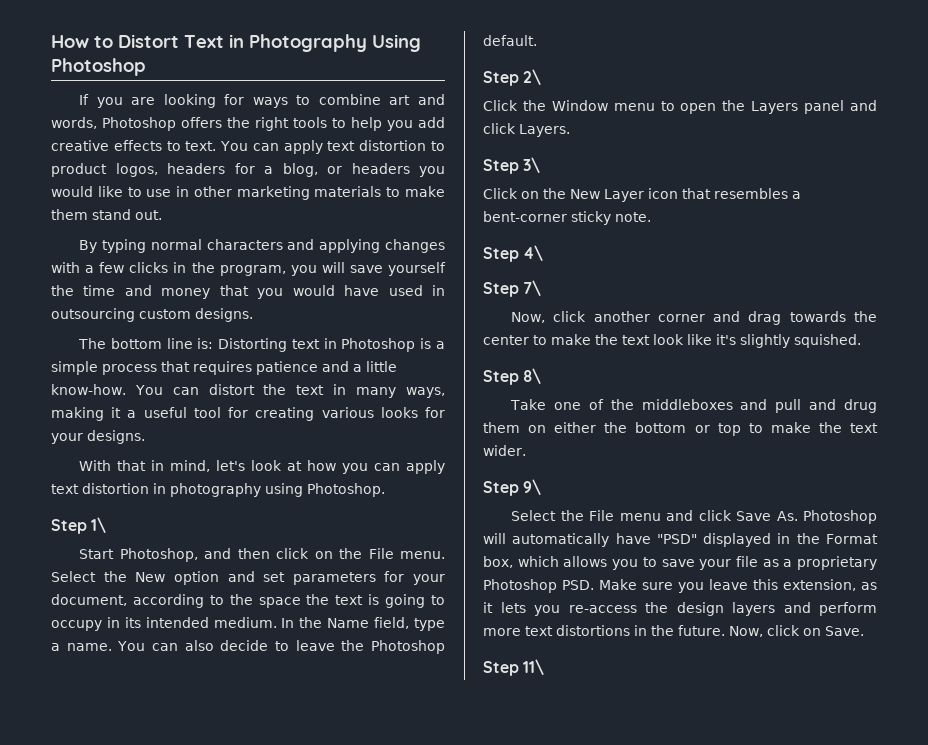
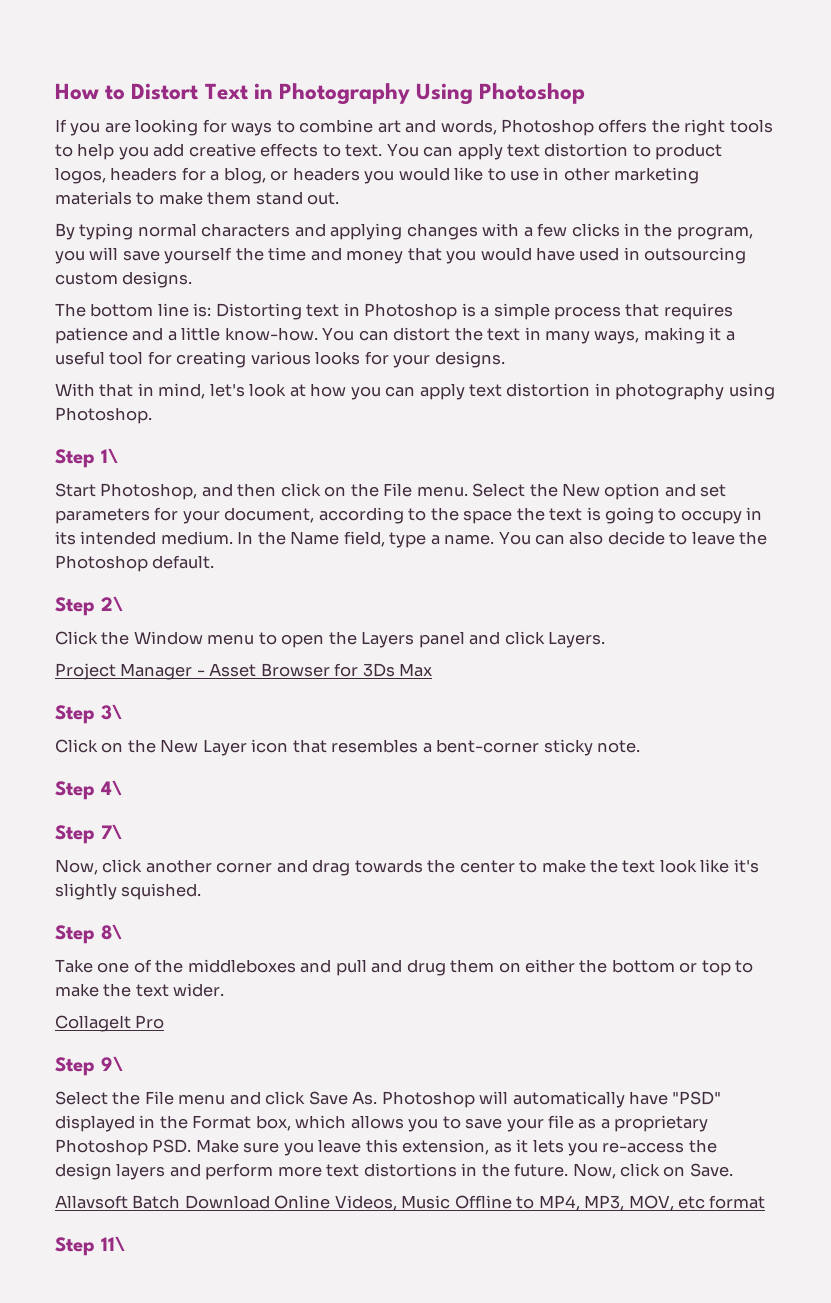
(570, 130) none -> [55,663,433,680] // Project Manager - Asset Browser for 3Ds Max
(526, 450) none -> [55,1015,165,1032] // CollageIt Pro
(864, 631) none -> [55,1195,766,1211] // Allavsoft Batch Download Online Videos, Music Offline to MP4, MP3, MOV, etc format

